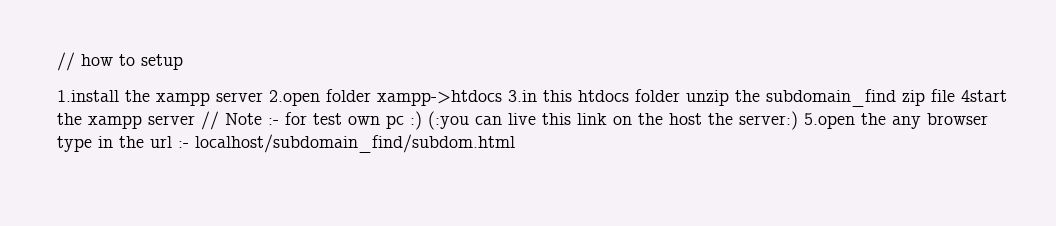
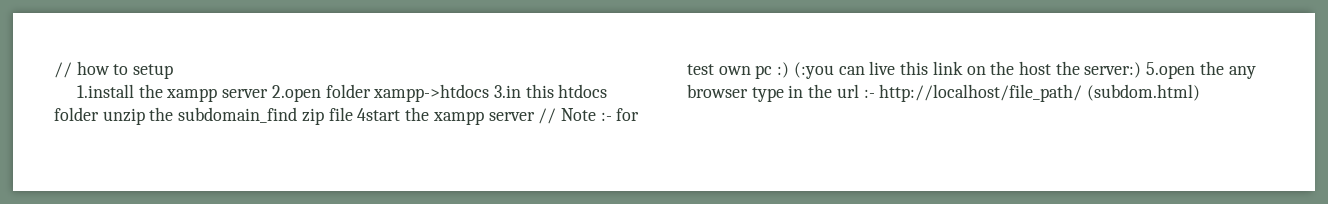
[195,134,515,153] localhost/subdomain_find/subdom.html -> [879,84,1201,102] http://localhost/file_path/ (subdom.html)

